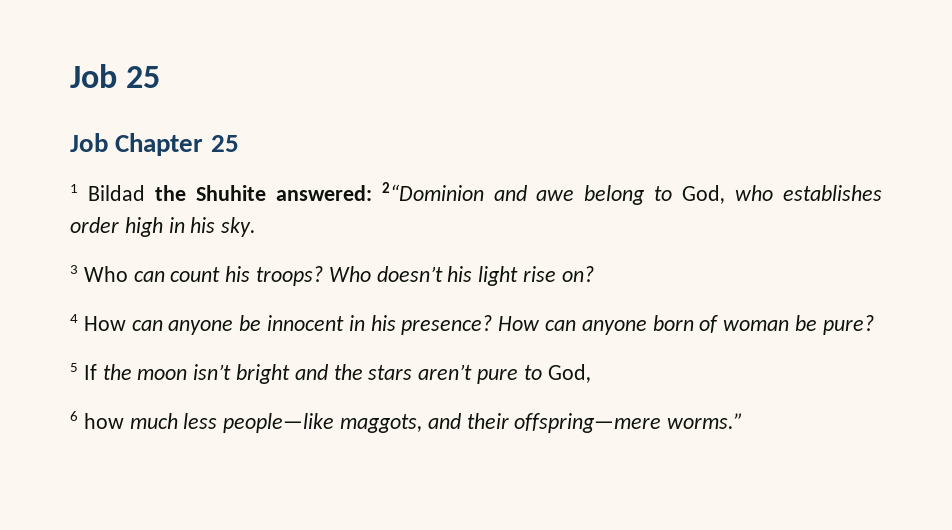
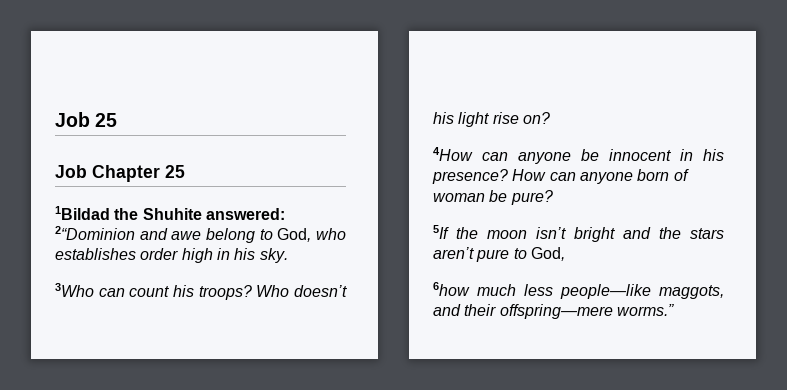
[70,184,145,201] 1 Bildad -> [55,206,110,220] 1Bildad
[70,265,128,282] 3 Who -> [55,283,94,297] 3Who
[70,314,126,331] 4 How -> [433,147,473,161] 4How
[70,363,97,380] 5 If -> [433,225,449,239] 5If
[70,411,124,429] 6 how -> [433,282,470,296] 6how

